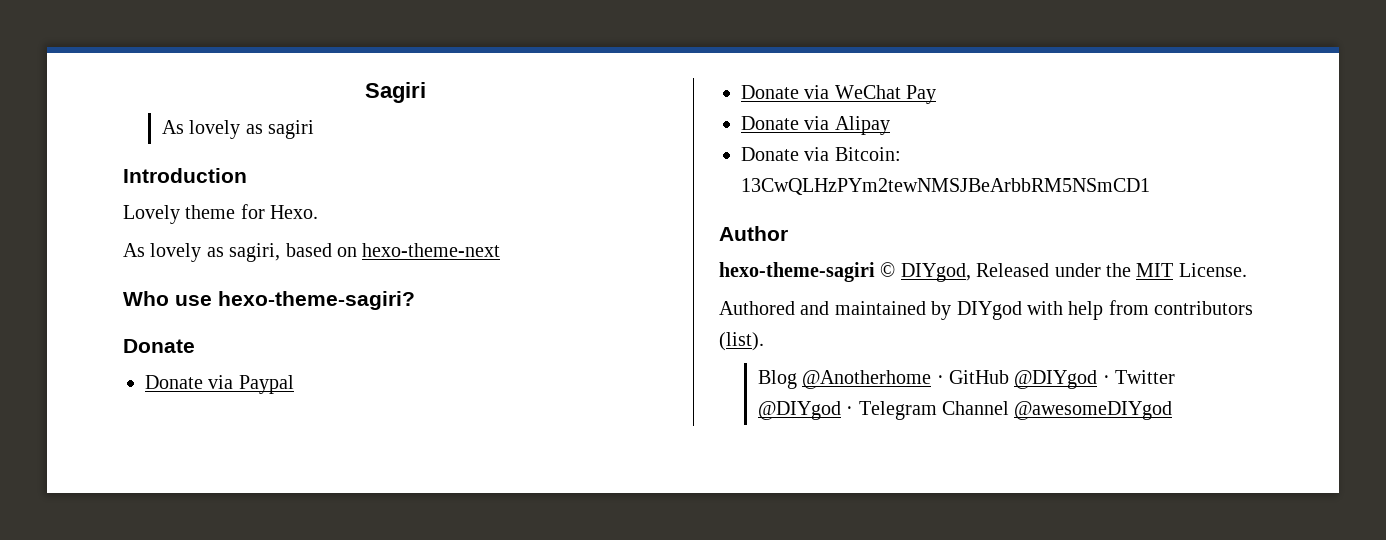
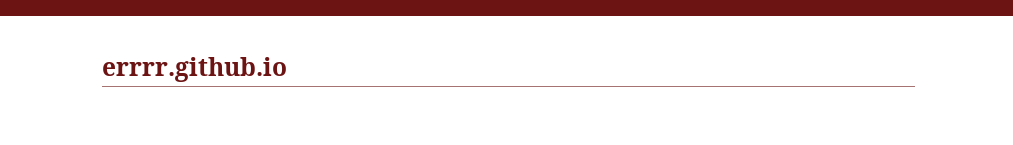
[364,82,426,103] [161,120,314,139] [123,168,247,183] [123,204,319,224] [123,243,501,262] [123,291,415,310] [123,339,195,353] [145,375,294,394] [741,85,937,104] [741,116,890,135] [741,147,901,161] [741,178,1150,195] [719,226,788,241] [719,262,1247,282] [719,300,1254,320] [719,332,764,351] [757,370,1176,389] [757,401,1173,420] Sagiri // As lovely as sagiri // Introduction // Lovely theme for Hexo. // As lovely as sagiri, based on hexo-theme-next // Who use hexo-theme-sagiri? // Donate // Donate via Paypal // Donate via WeChat Pay // Donate via Alipay // Donate via Bitcoin: 13CwQLHzPYm2tewNMSJBeArbbRM5NSmCD1 // Author // hexo-theme-sagiri © DIYgod, Released under the MIT License. // Authored and maintained by DIYgod with help from contributors (list). // Blog @Anotherhome · GitHub @DIYgod · Twitter @DIYgod · Telegram Channel @awesomeDIYgod -> [102,57,287,82] errrr.github.io

